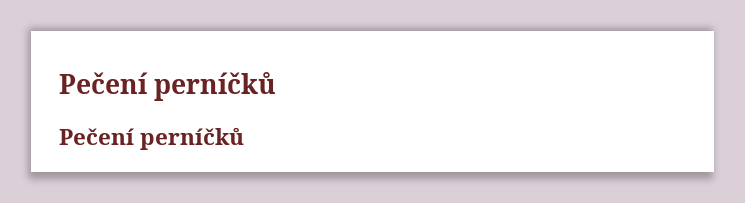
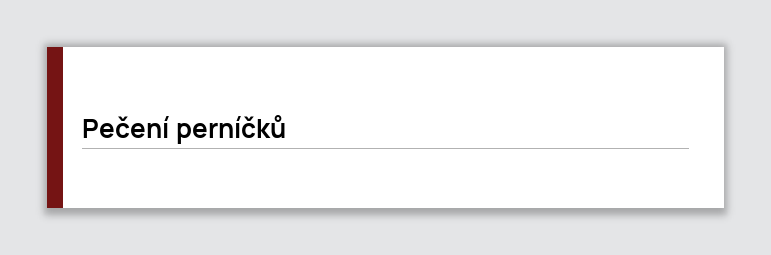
[59,72,277,101] [59,127,245,150] Pečení perníčků // Pečení perníčků -> [82,115,287,144] Pečení perníčků

